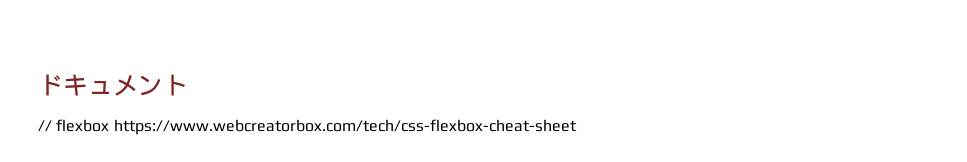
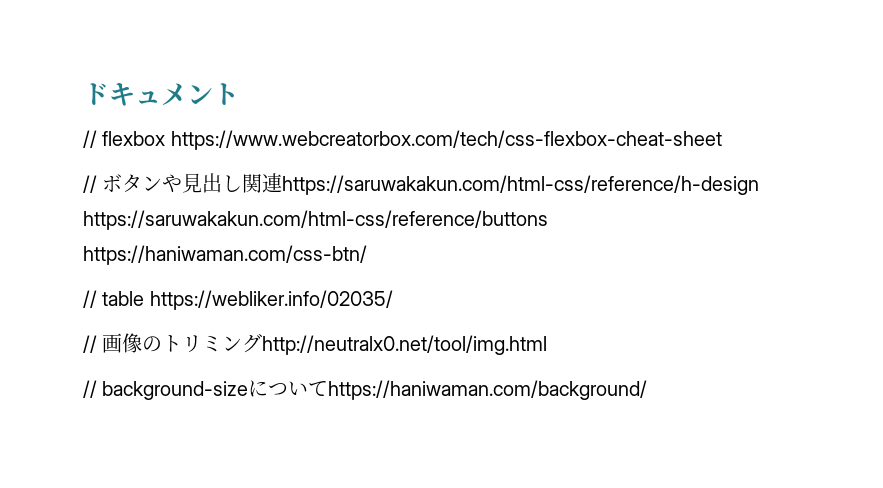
(577, 127) none -> [83,173,760,195] [83,210,548,230] [83,245,367,265] [83,290,393,310] [83,333,548,355] [83,380,648,400] // // ボタンや見出し関連https://saruwakakun.com/html-css/reference/h-design https://saruwakakun.com/html-css/reference/buttons https://haniwaman.com/css-btn/ // // table https://webliker.info/02035/ // // 画像のトリミングhttp://neutralx0.net/tool/img.html // // background-sizeについてhttps://haniwaman.com/background/

